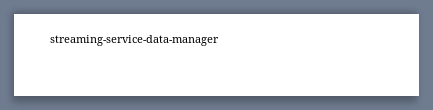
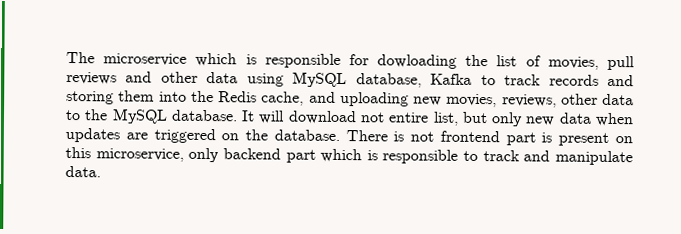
[50,35,219,46] streaming-service-data-manager -> [66,51,635,71] [66,71,634,88] [66,90,634,108] [65,108,634,127] [65,127,633,146] [65,146,633,166] [65,165,101,178] The microservice which is responsible for dowloading the list of movies, pull reviews and other data using MySQL database, Kafka to track records and storing them into the Redis cache, and uploading new movies, reviews, other data to the MySQL database. It will download not entire list, but only new data when updates are triggered on the database. There is not frontend part is present on this microservice, only backend part which is responsible to track and manipulate data.

